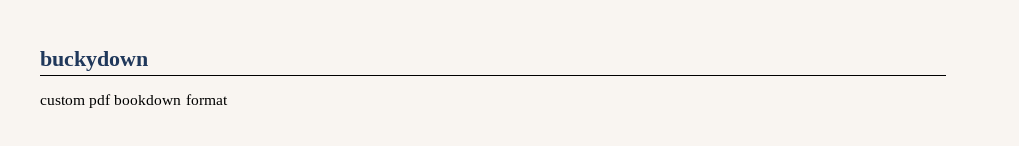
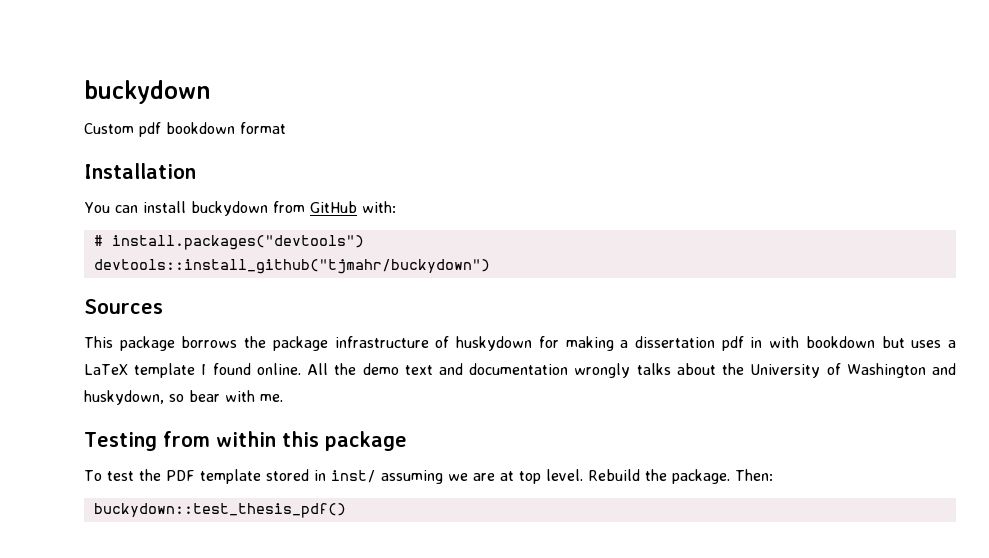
[40,96,85,105] custom -> [84,123,134,134] Custom
(228, 99) none -> [84,163,196,179] [84,201,396,216] [93,235,364,250] [93,259,490,274] [84,299,163,314] [84,336,956,351] [84,363,957,378] [84,390,283,405] [84,431,407,451] [84,469,773,484] [93,503,346,518] // Installation // You can install buckydown from GitHub with: // # install.packages("devtools") // devtools::install_github("tjmahr/buckydown") // Sources // This package borrows the package infrastructure of huskydown for making a dissertation pdf in with bookdown but uses a LaTeX template I found online. All the demo text and documentation wrongly talks about the University of Washington and huskydown, so bear with me. // Testing from within this package // To test the PDF template stored in inst/ assuming we are at top level. Rebuild the package. Then: // buckydown::test_thesis_pdf()

